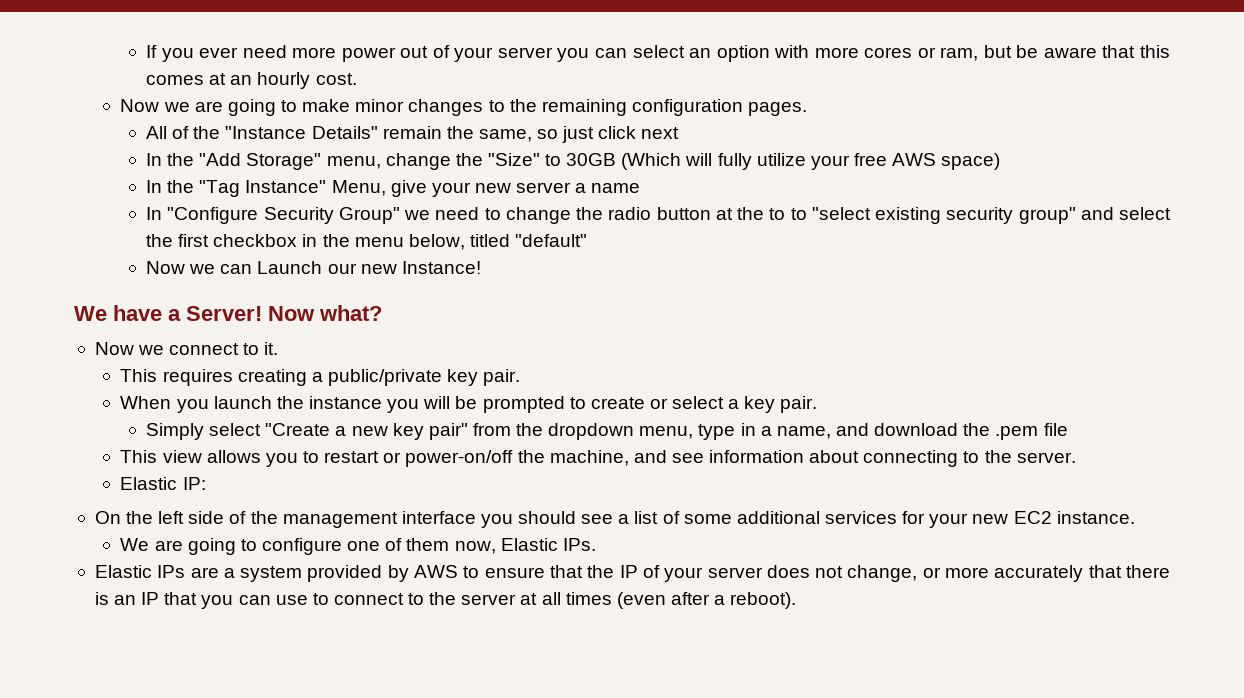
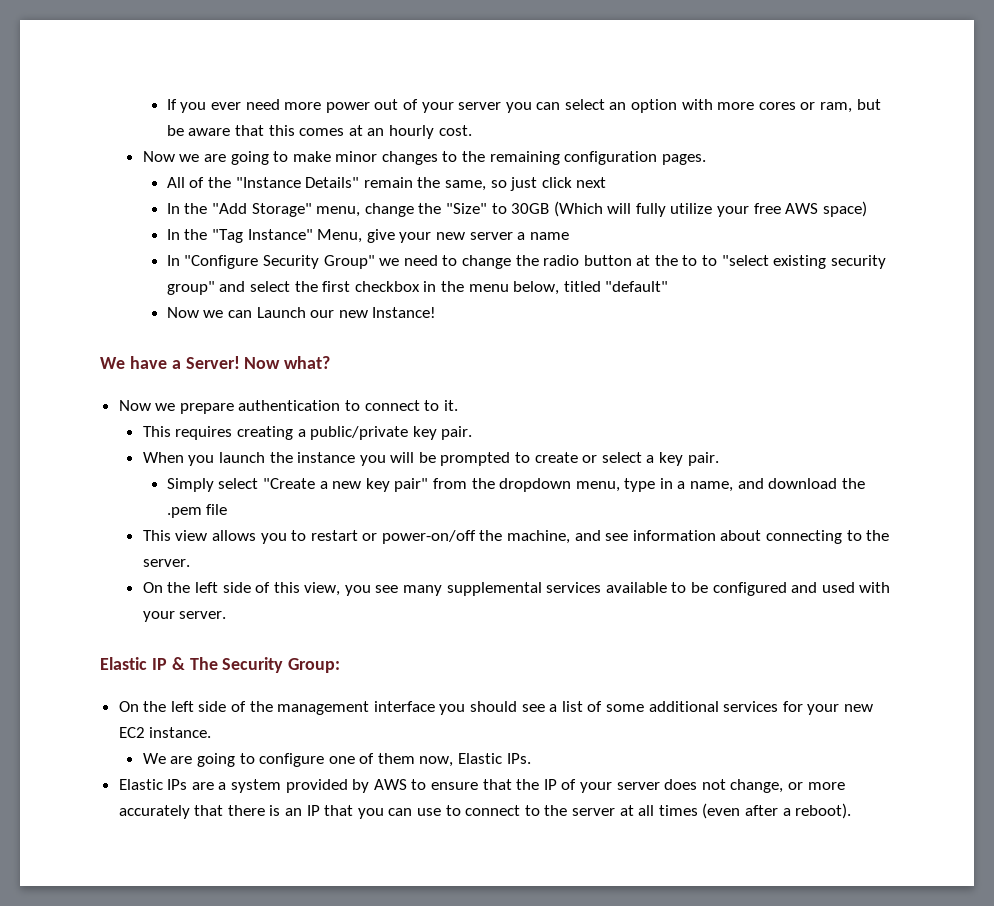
(165, 350) none -> [179,400,361,414] prepare authentication to
[120,477,206,490] Elastic IP: -> [142,582,891,596] [142,611,227,622] [100,657,341,673] On the left side of this view, you see many supplemental services available to be configured and used with your server. // Elastic IP & The Security Group:

